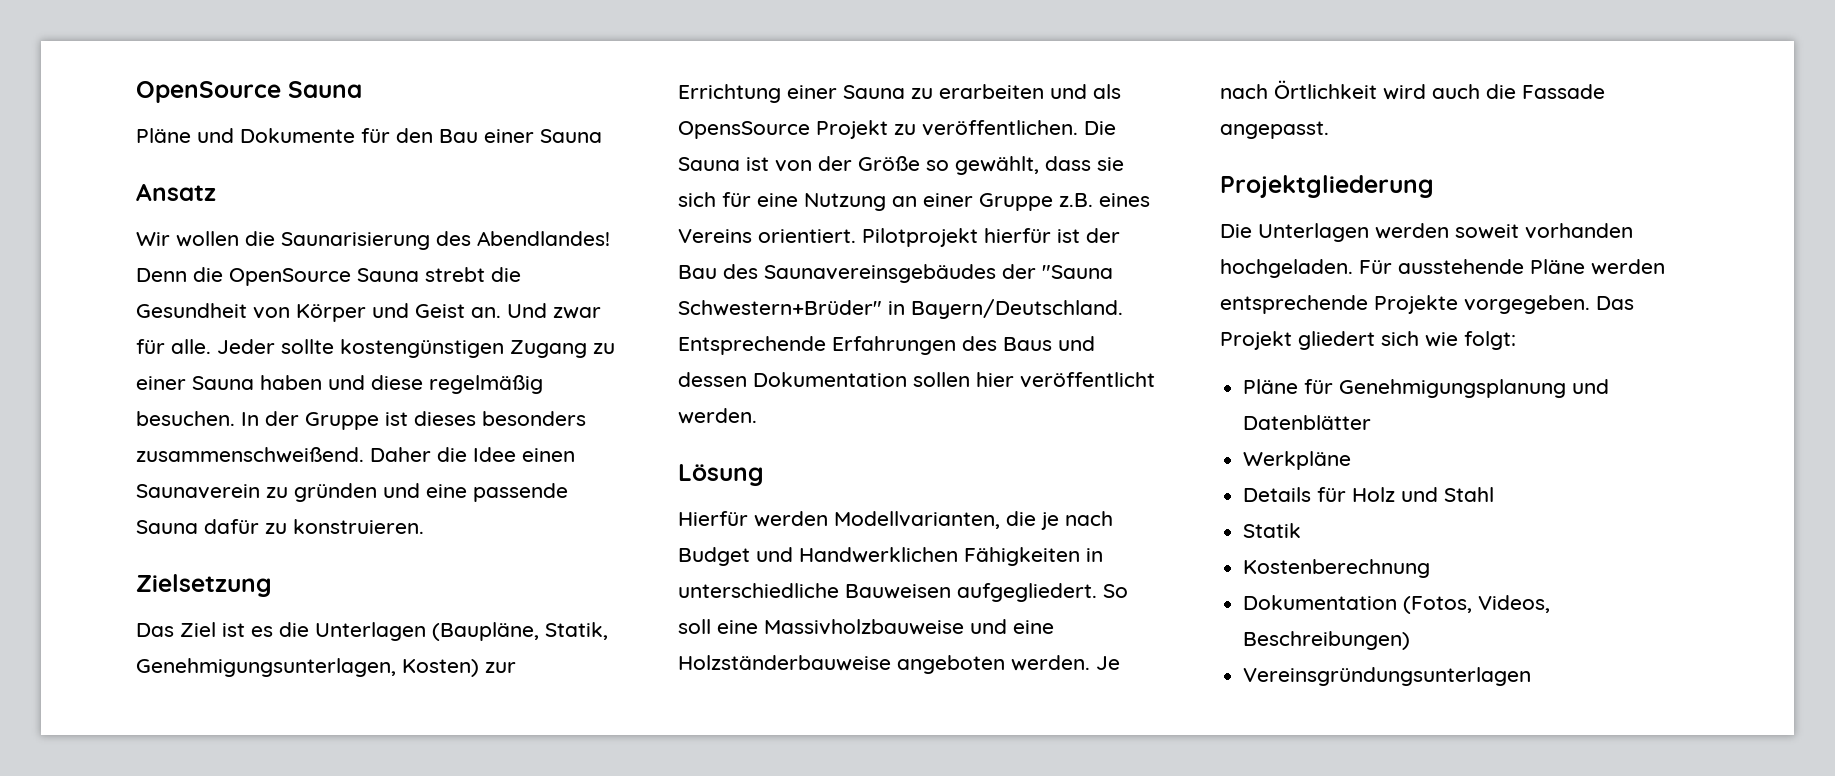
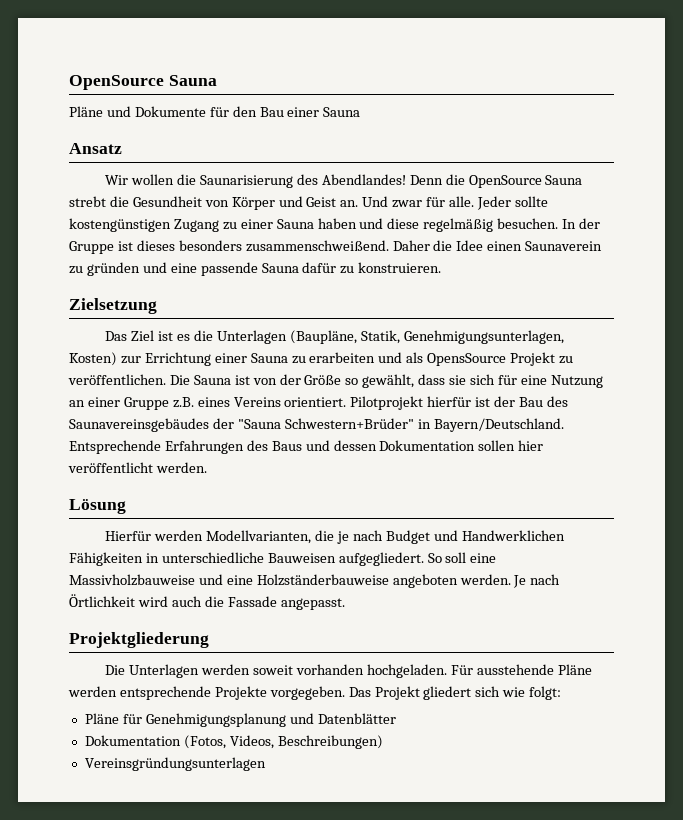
[1243,451,1352,470] [1243,487,1495,502] [1243,523,1302,538] [1243,559,1431,578] // Werkpläne // Details für Holz und Stahl // Statik // Kostenberechnung -> (396, 718) none

